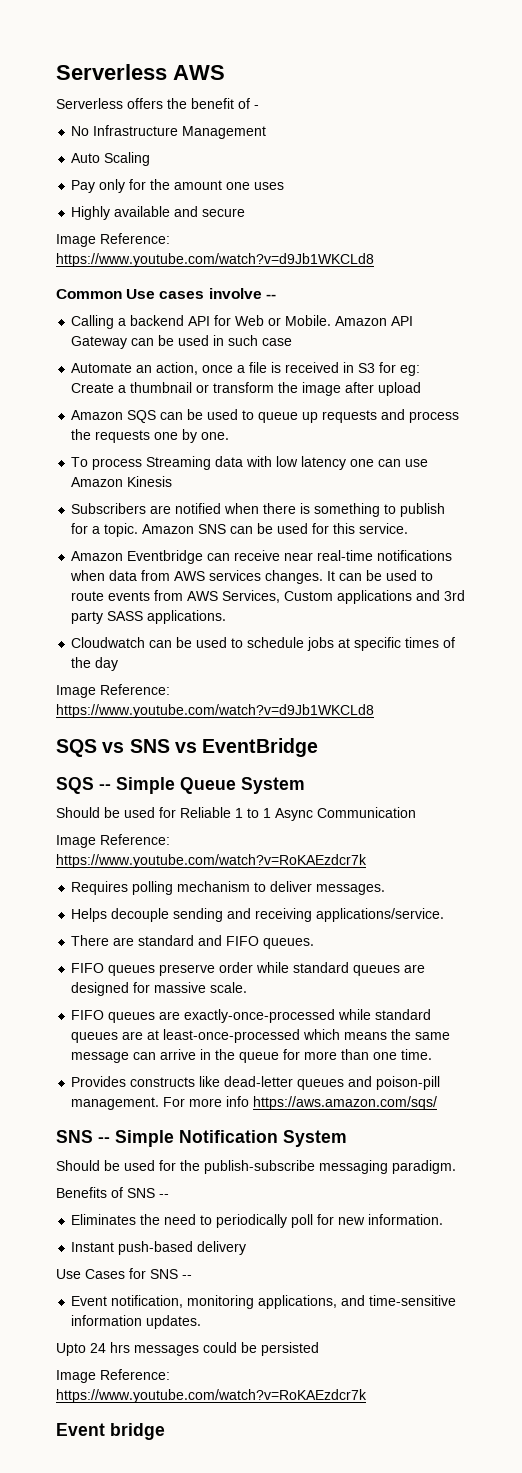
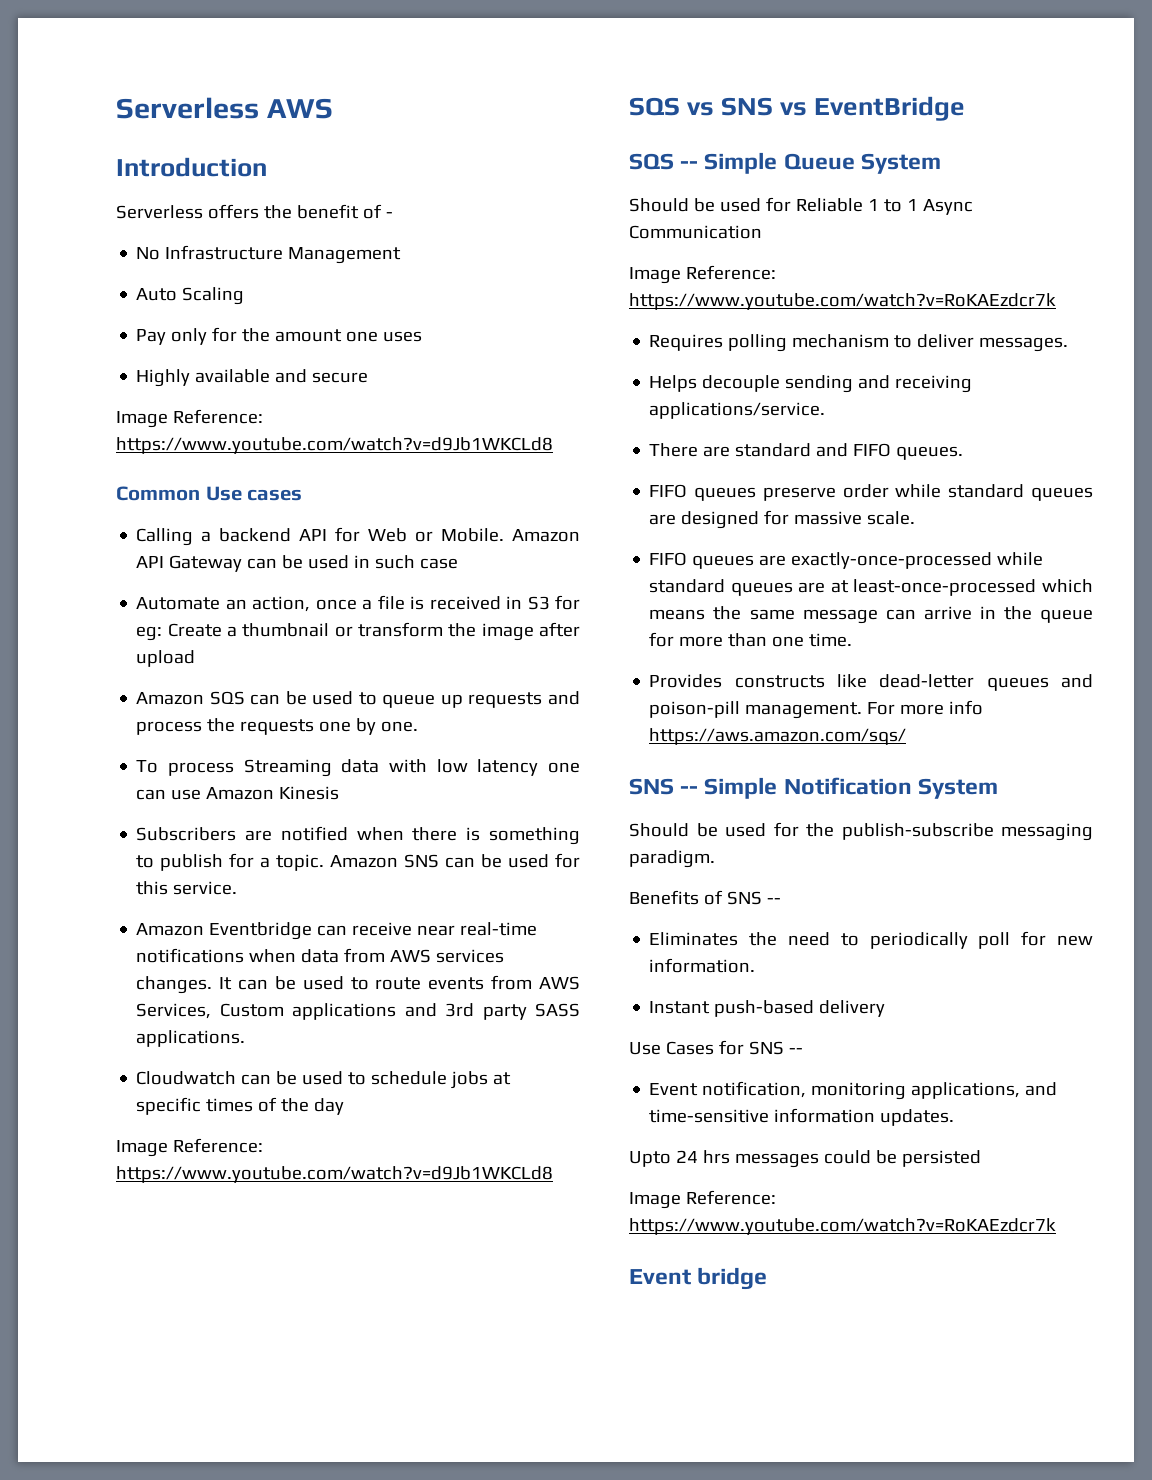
(225, 72) none -> [116,157,267,177] // Introduction
[208,288,276,299] involve -- -> (303, 495) none

